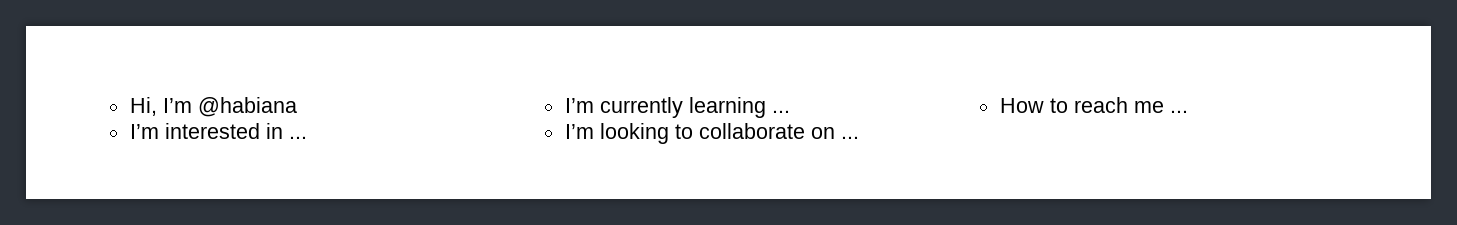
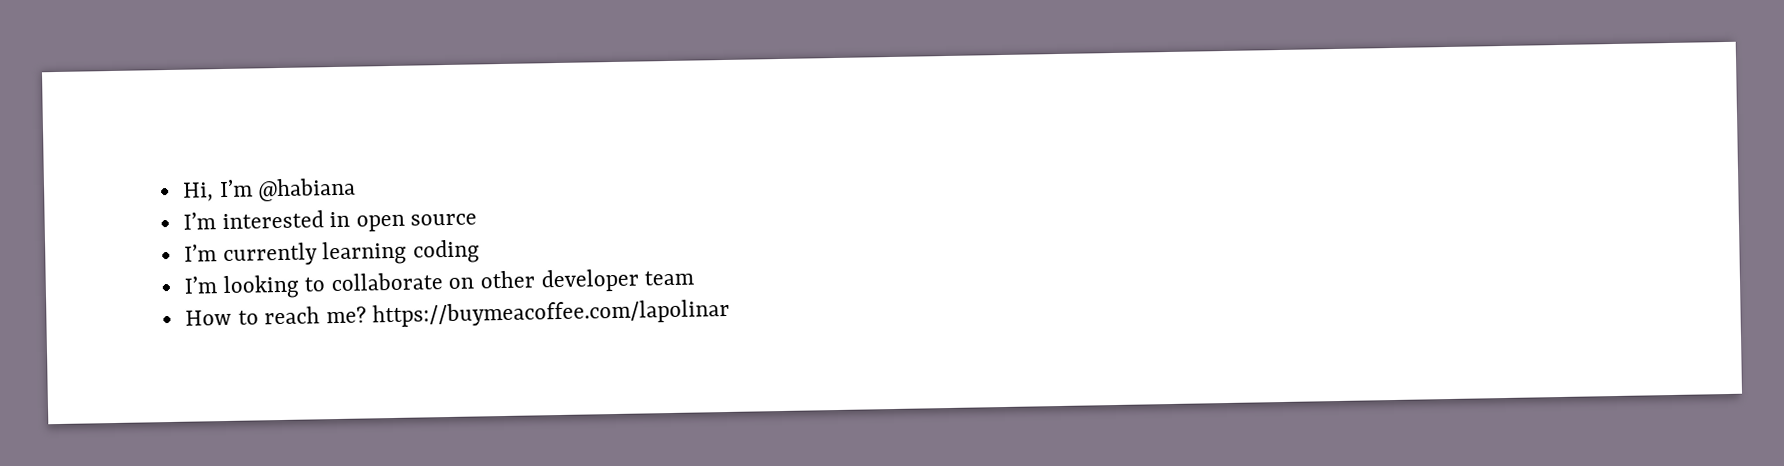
[288,136,307,139] ... -> [355,213,478,232] open source
[771,110,790,113] ... -> [412,239,480,264] coding
[840,136,859,139] ... -> [480,268,695,293] other developer team
[1133,101,1188,113] me ... -> [325,298,731,328] me? https://buymeacoffee.com/lapolinar

